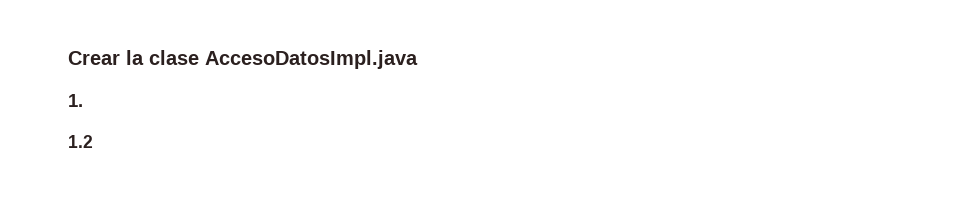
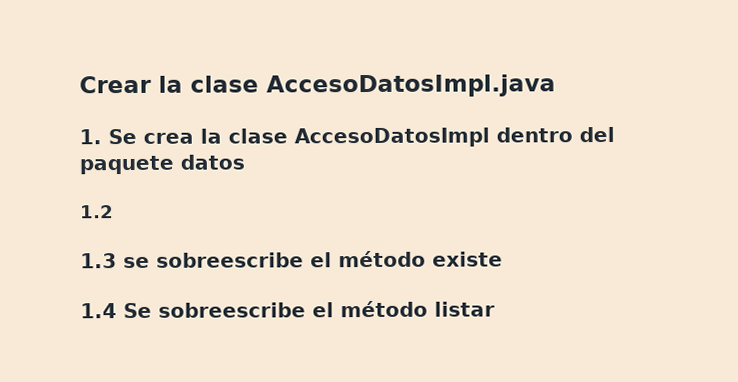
[68,135,93,148] // 1.2 -> [108,126,615,148] [79,154,245,175] [80,205,114,219] [80,250,503,269] [80,300,495,319] Se crea la clase AccesoDatosImpl dentro del paquete datos // 1.2 // 1.3 se sobreescribe el método existe // 1.4 Se sobreescribe el método listar

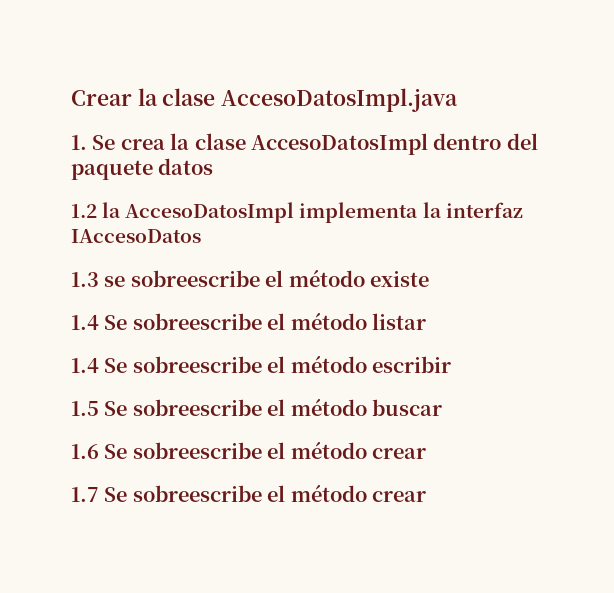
(114, 212) none -> [102,202,523,223] [71,229,201,243] la AccesoDatosImpl implementa la interfaz IAccesoDatos
(495, 309) none -> [71,355,451,373] [71,398,442,416] [71,441,426,459] [71,484,426,502] // 1.4 Se sobreescribe el método escribir // 1.5 Se sobreescribe el método buscar // 1.6 Se sobreescribe el método crear // 1.7 Se sobreescribe el método crear

